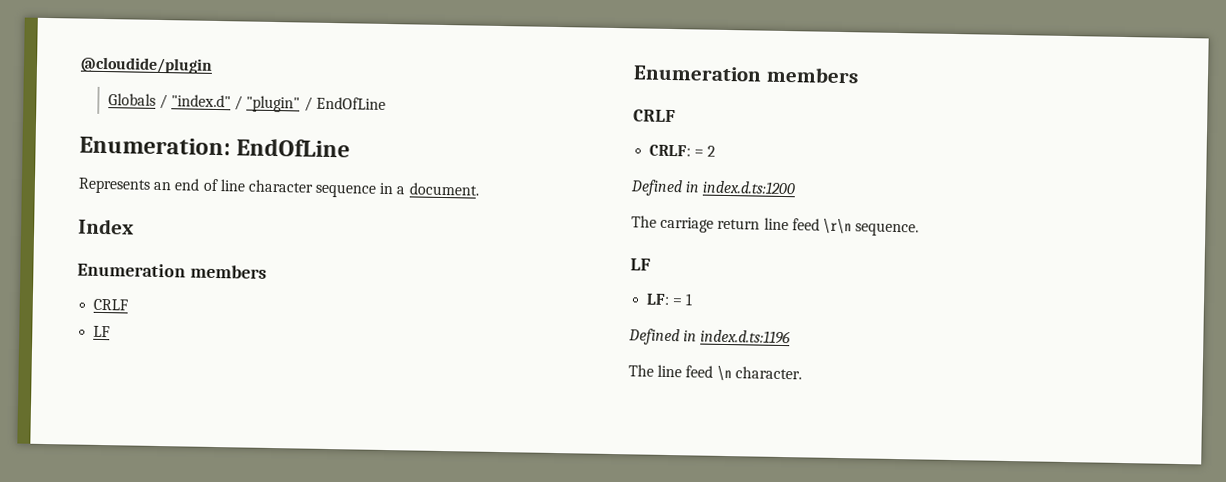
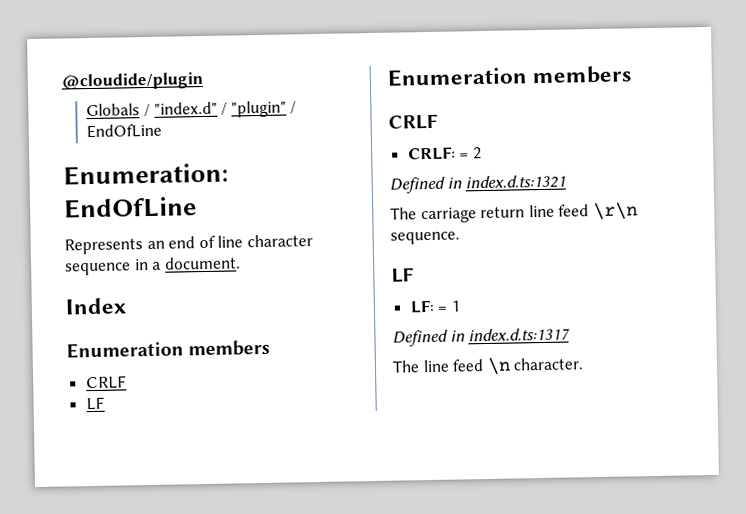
[702,180,797,195] index.d.ts:1200 -> [465,174,567,190] index.d.ts:1321
[700,329,792,345] index.d.ts:1196 -> [468,327,571,342] index.d.ts:1317

